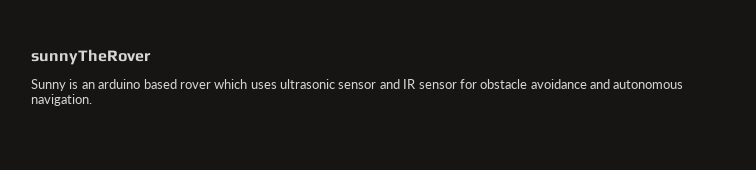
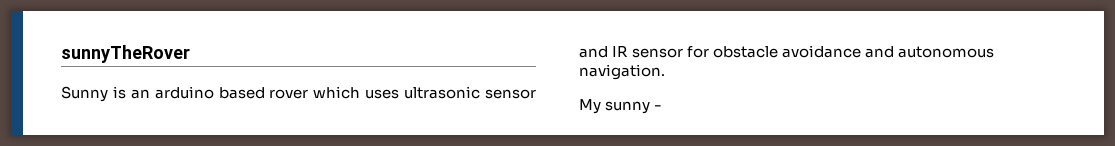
(92, 100) none -> [579,99,663,114] // My sunny -

